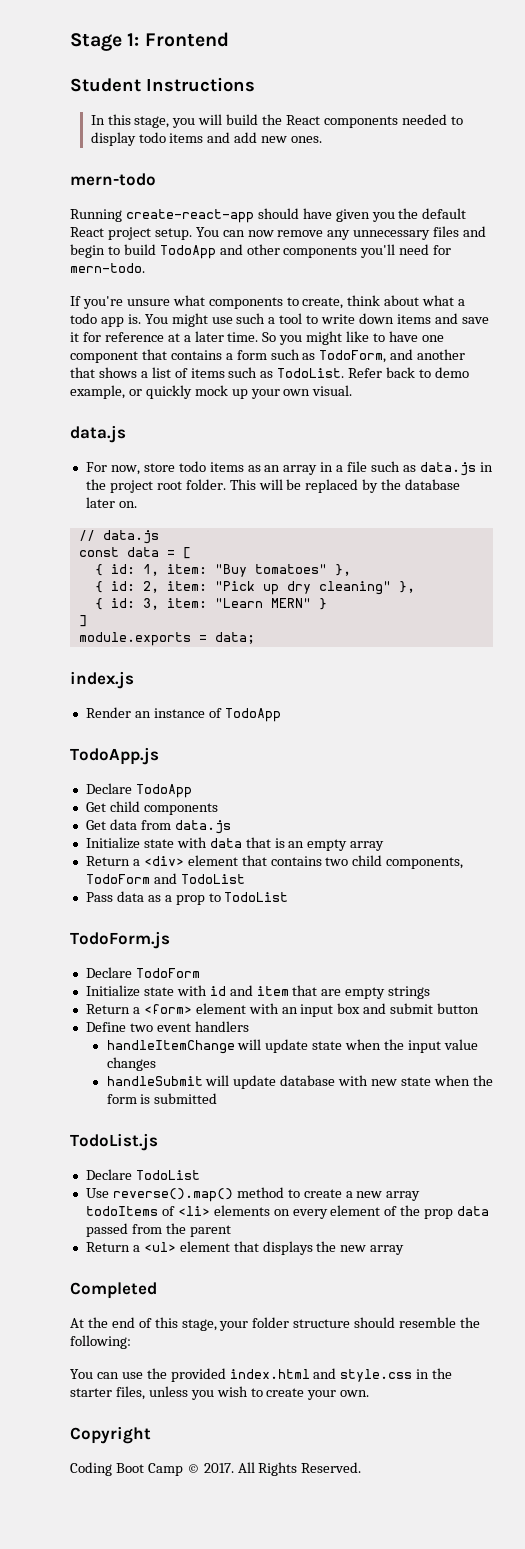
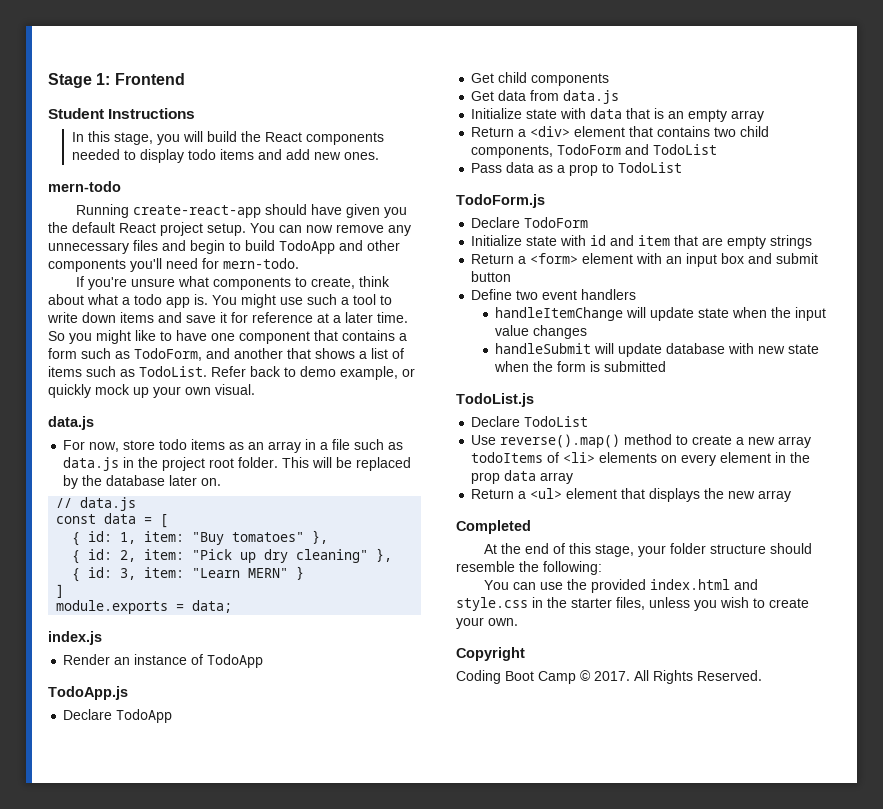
[384,1206,398,1216] of -> [775,452,787,463] in
[85,1223,231,1237] passed from the parent -> [540,472,574,484] array

